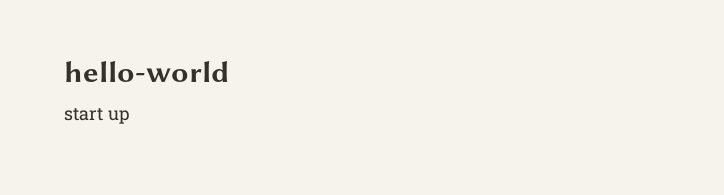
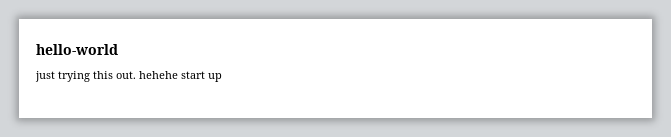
(229, 71) none -> [35,71,178,82] just trying this out. hehehe

